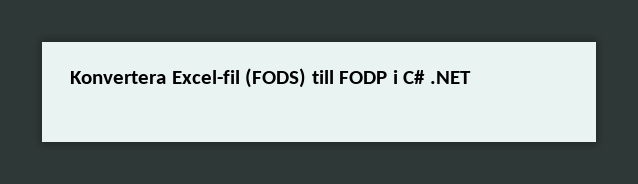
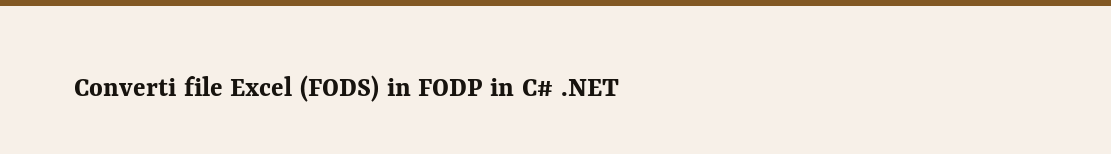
[70,68,398,88] Konvertera Excel-fil (FODS) till FODP i -> [74,75,515,102] Converti file Excel (FODS) in FODP in

